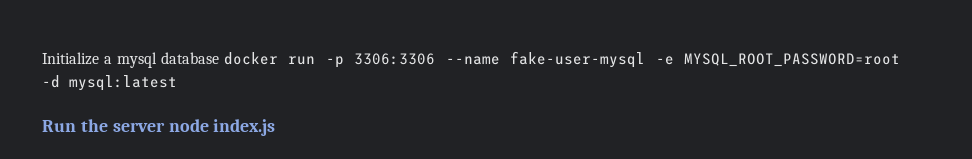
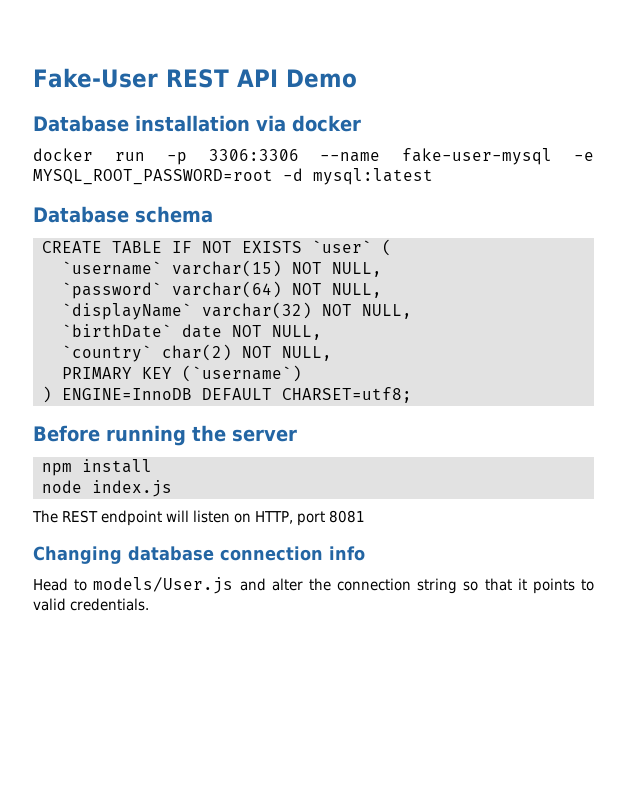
[42,52,219,68] Initialize a mysql database -> [33,68,357,88] [33,115,361,132] Fake-User REST API Demo // Database installation via docker //
[42,120,76,132] Run -> [33,206,213,223] [42,239,392,256] [62,260,382,277] [62,281,382,299] [62,302,412,320] [62,324,322,340] [62,344,332,362] [62,365,302,382] [42,386,412,403] [33,425,186,446] Database schema // CREATE TABLE IF NOT EXISTS `user` ( // `username` varchar(15) NOT NULL, // `password` varchar(64) NOT NULL, // `displayName` varchar(32) NOT NULL, // `birthDate` date NOT NULL, // `country` char(2) NOT NULL, // PRIMARY KEY (`username`) // ) ENGINE=InnoDB DEFAULT CHARSET=utf8; // Before running
(165, 127) none -> [42,459,152,476] // npm install //
(276, 127) none -> [32,510,366,526] [33,546,365,564] [33,577,595,594] [33,598,150,611] // The REST endpoint will listen on HTTP, port 8081 // Changing database connection info // Head to models/User.js and alter the connection string so that it points to valid credentials.

